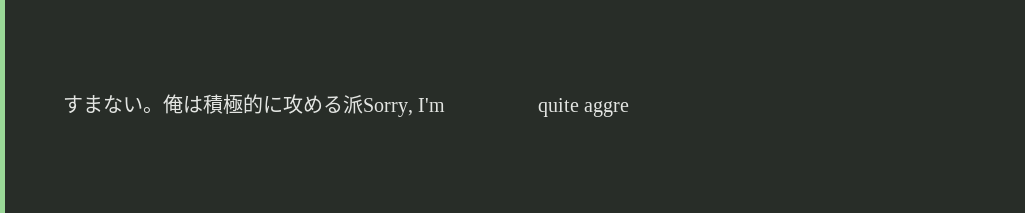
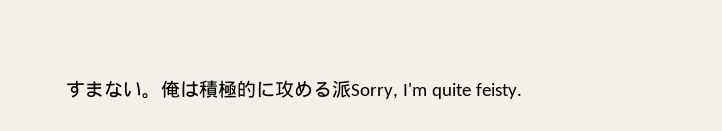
[584,101,630,117] aggre -> [475,83,522,99] feisty.

